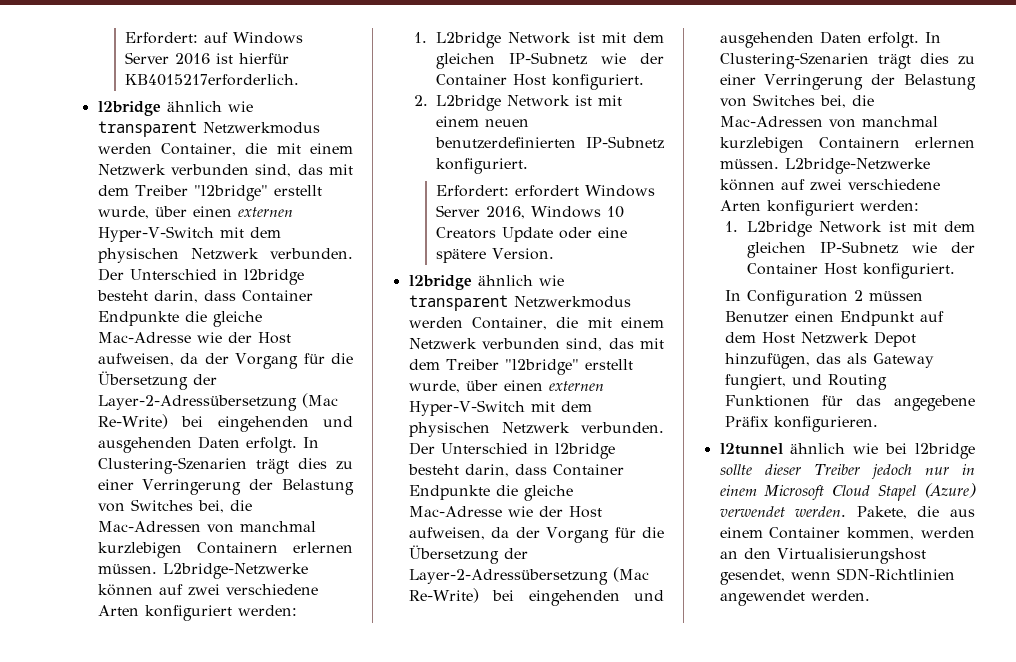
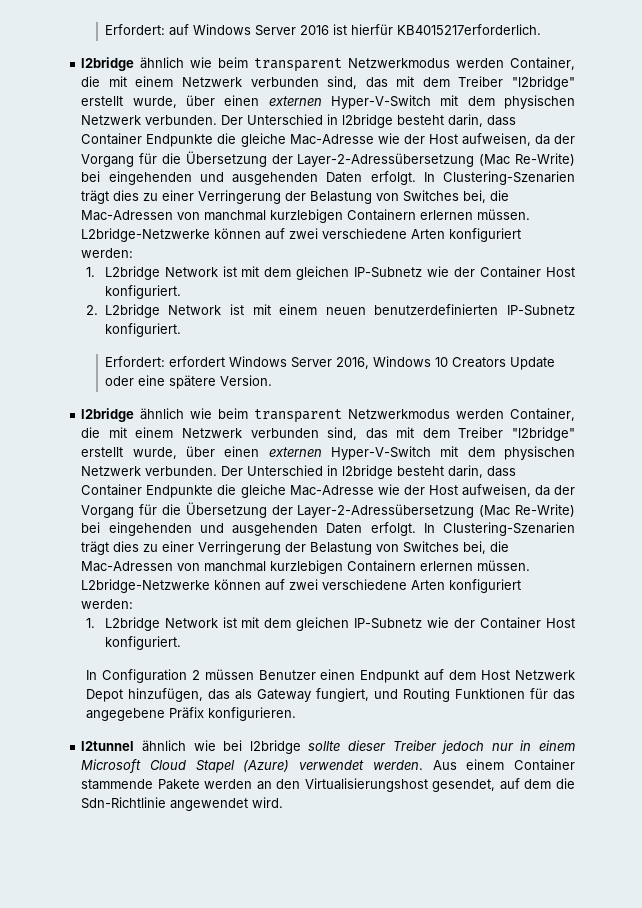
(253, 106) none -> [218,57,249,68] beim
(564, 280) none -> [218,408,249,419] beim
[856,506,975,519] [719,527,915,540] Pakete, die aus einem Container kommen, -> [432,759,575,771] [81,779,200,790] Aus einem Container stammende Pakete
[790,568,955,581] [719,590,870,606] wenn SDN-Richtlinien angewendet werden. -> [499,778,575,790] [81,797,284,811] auf dem die Sdn-Richtlinie angewendet wird.

